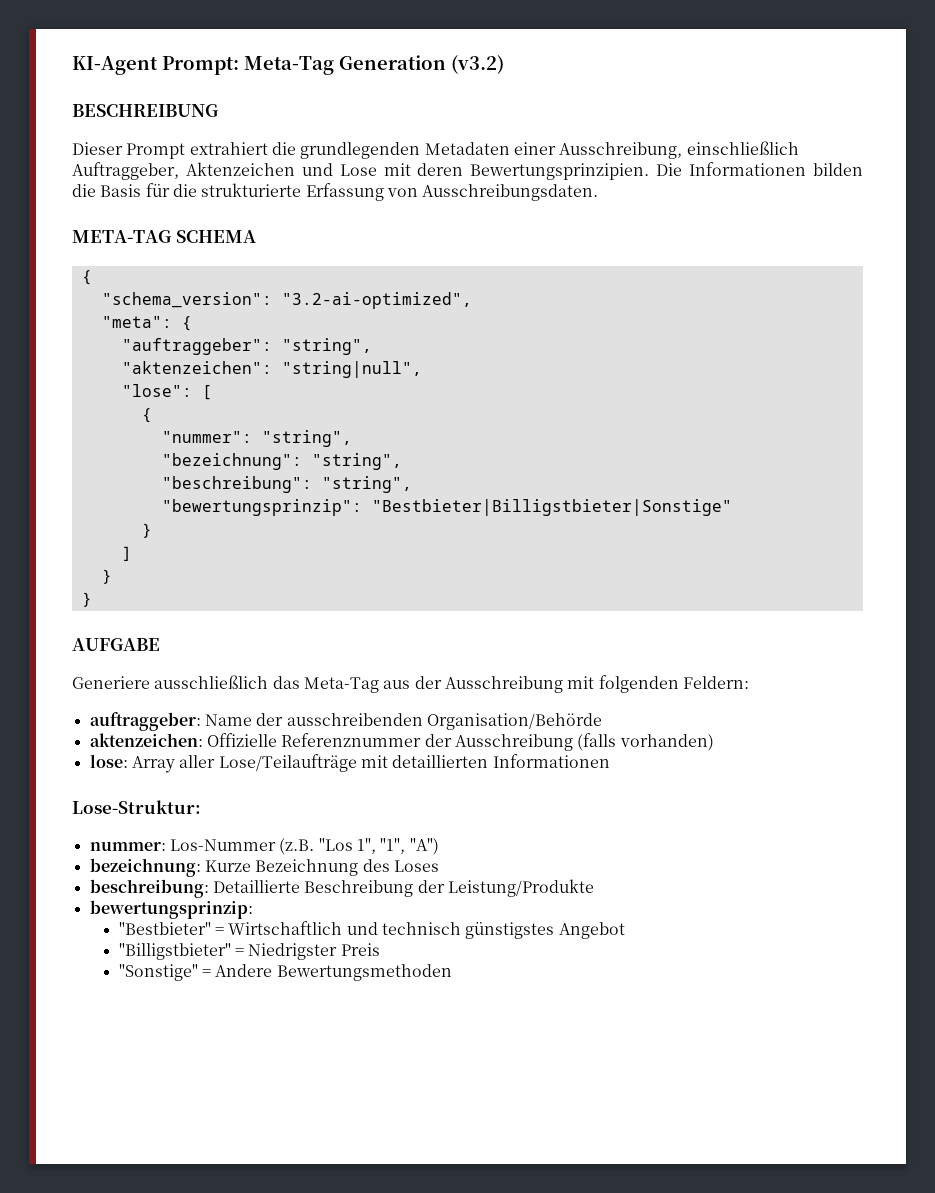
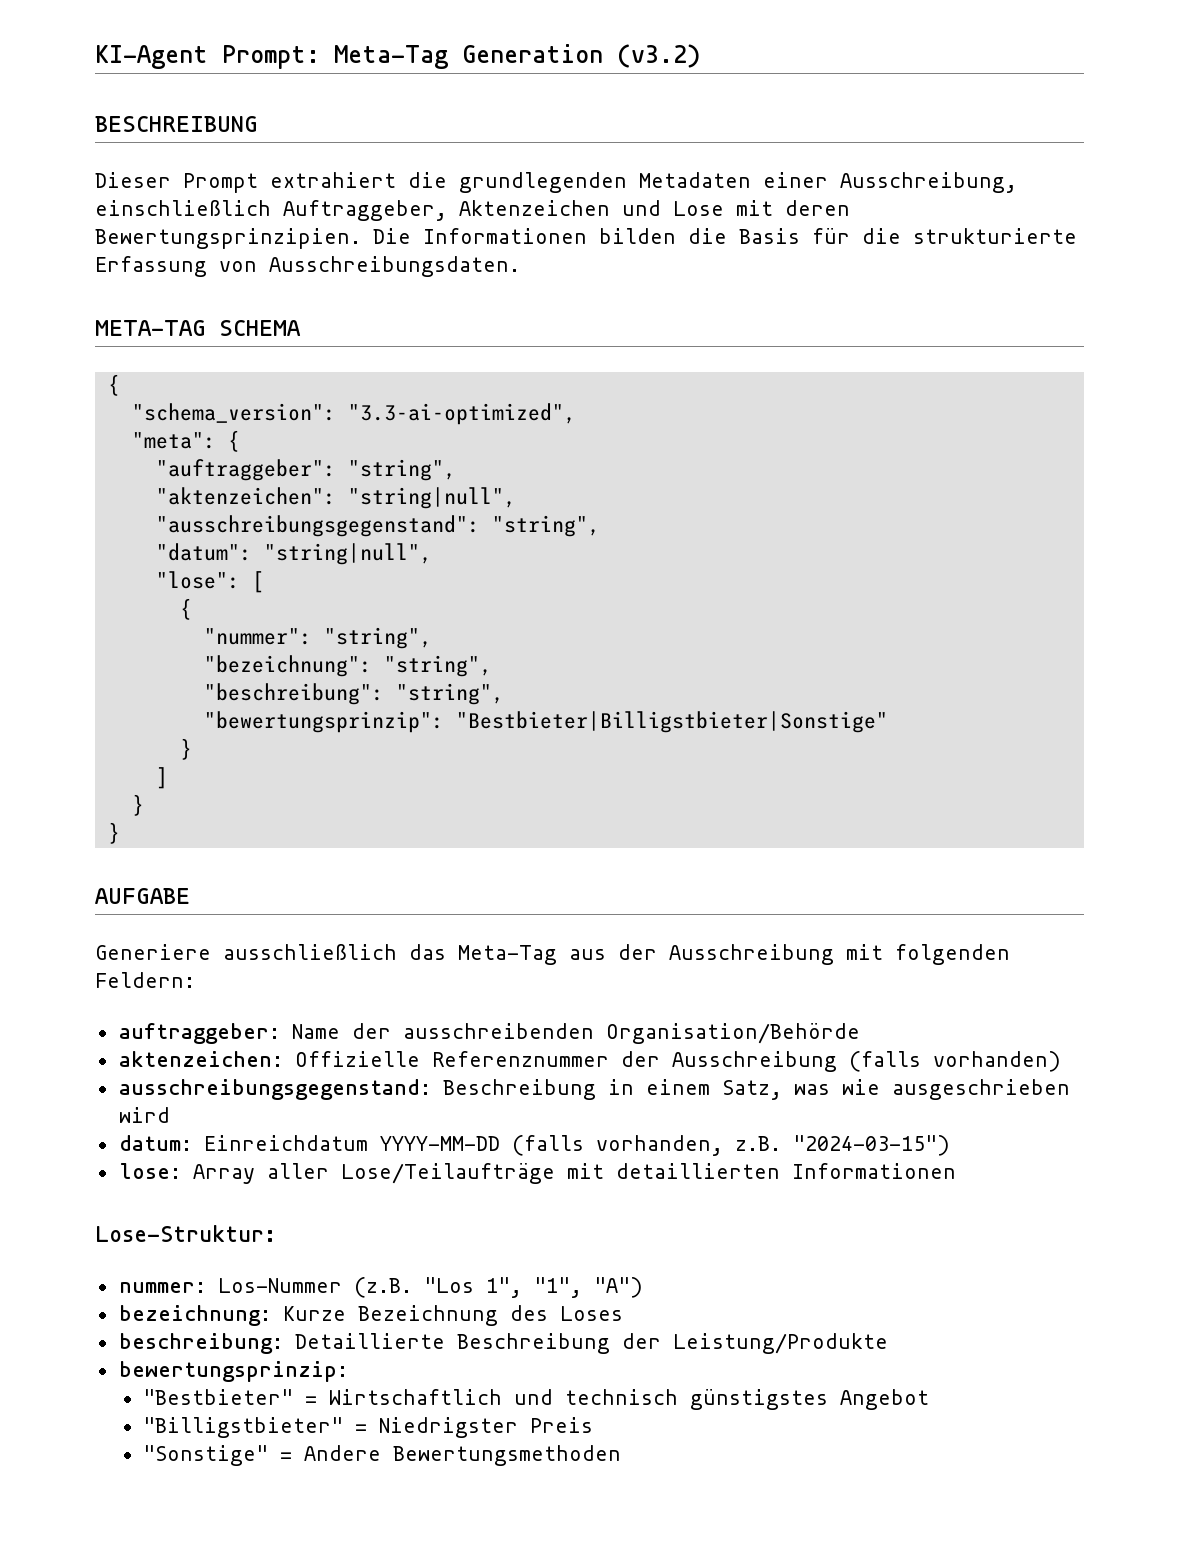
[281,292,472,309] "3.2-ai-optimized", -> [347,403,576,425] "3.3-ai-optimized",
(422, 369) none -> [155,515,600,537] [155,543,432,565] // "ausschreibungsgegenstand": "string", // "datum": "string|null",
(714, 742) none -> [118,1079,1070,1100] [118,1107,170,1123] [118,1135,950,1156] // ausschreibungsgegenstand: Beschreibung in einem Satz, was wie ausgeschrieben wird // datum: Einreichdatum YYYY-MM-DD (falls vorhanden, z.B. "2024-03-15")

